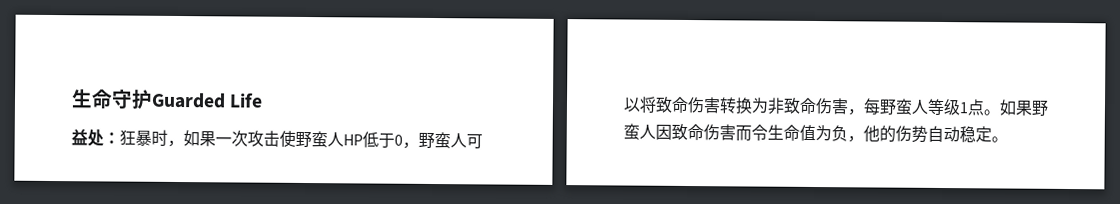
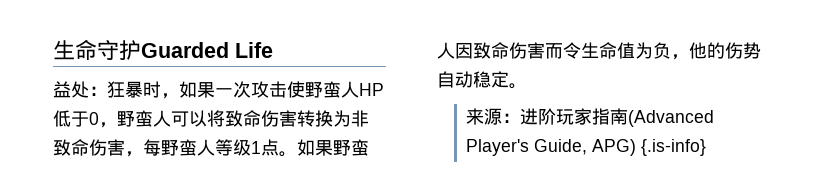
(1008, 139) none -> [466,108,715,127] [466,139,707,156] // 来源：进阶玩家指南(Advanced Player's Guide, APG) {.is-info}

